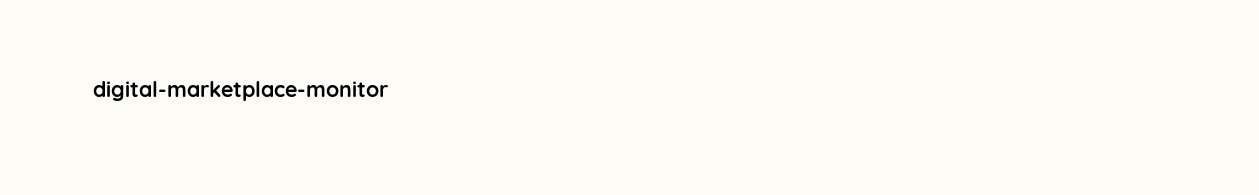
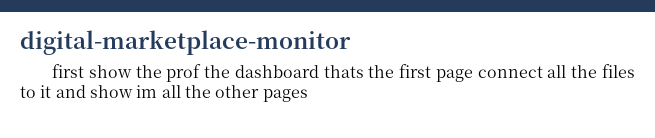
(388, 91) none -> [52,64,635,82] [20,85,308,102] // first show the prof the dashboard thats the first page connect all the files to it and show im all the other pages

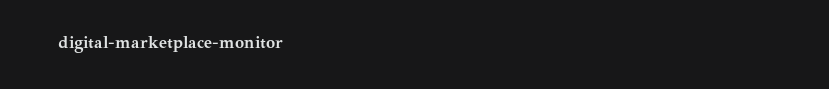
[52,64,635,82] [20,85,308,102] // first show the prof the dashboard thats the first page connect all the files to it and show im all the other pages -> (283, 44) none

